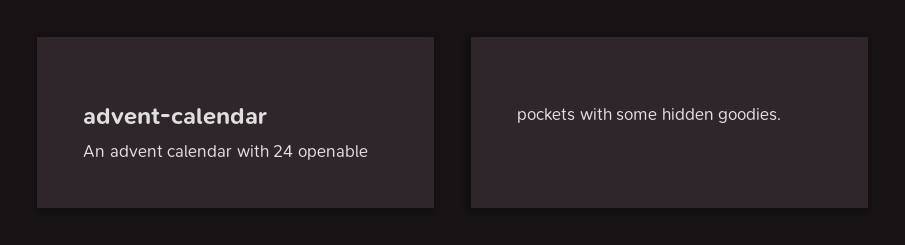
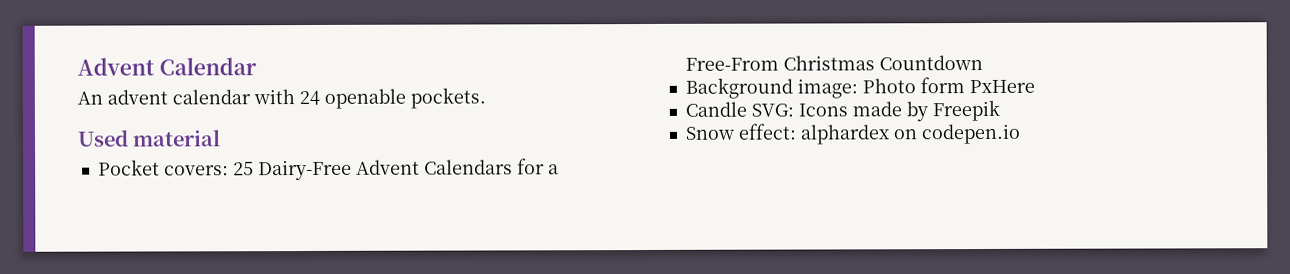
[83,108,267,125] advent-calendar -> [77,57,257,76] Advent Calendar
[517,108,782,123] pockets with some hidden goodies. -> [410,87,486,109] [77,129,222,147] [97,158,559,181] [684,54,983,71] [684,77,1035,99] [684,99,1000,122] [684,123,1021,145] pockets. // Used material // Pocket covers: 25 Dairy-Free Advent Calendars for a Free-From Christmas Countdown // Background image: Photo form PxHere // Candle SVG: Icons made by Freepik // Snow effect: alphardex on codepen.io

